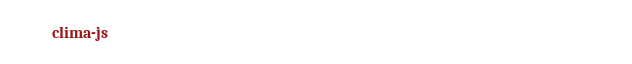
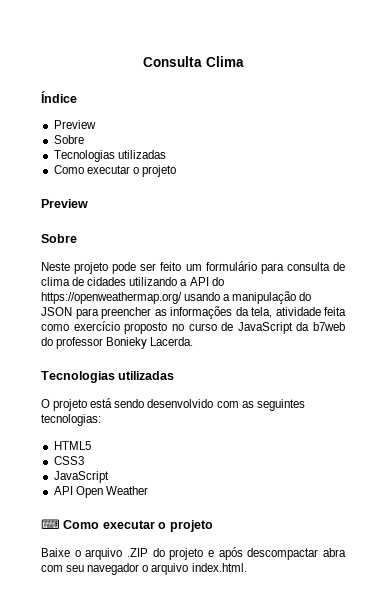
[52,26,108,41] clima-js -> [142,56,244,67] [41,91,77,103] [53,120,96,129] [53,135,84,144] [53,150,166,162] [53,165,176,177] [41,199,88,208] [41,234,77,243] [41,261,345,274] [41,277,224,286] [41,291,312,304] [41,306,346,319] [41,321,345,334] [41,337,194,349] [41,371,175,383] [41,398,305,411] [41,414,101,426] [53,441,91,450] [53,456,84,465] [53,471,109,483] [53,486,148,498] [41,519,213,532] [41,547,346,560] [41,563,247,575] Consulta Clima // Índice // Preview // Sobre // Tecnologias utilizadas // Como executar o projeto // Preview // Sobre // Neste projeto pode ser feito um formulário para consulta de clima de cidades utilizando a API do https://openweathermap.org/ usando a manipulação do JSON para preencher as informações da tela, atividade feita como exercício proposto no curso de JavaScript da b7web do professor Bonieky Lacerda. // Tecnologias utilizadas // O projeto está sendo desenvolvido com as seguintes tecnologias: // HTML5 // CSS3 // JavaScript // API Open Weather // ⌨ Como executar o projeto // Baixe o arquivo .ZIP do projeto e após descompactar abra com seu navegador o arquivo index.html.

